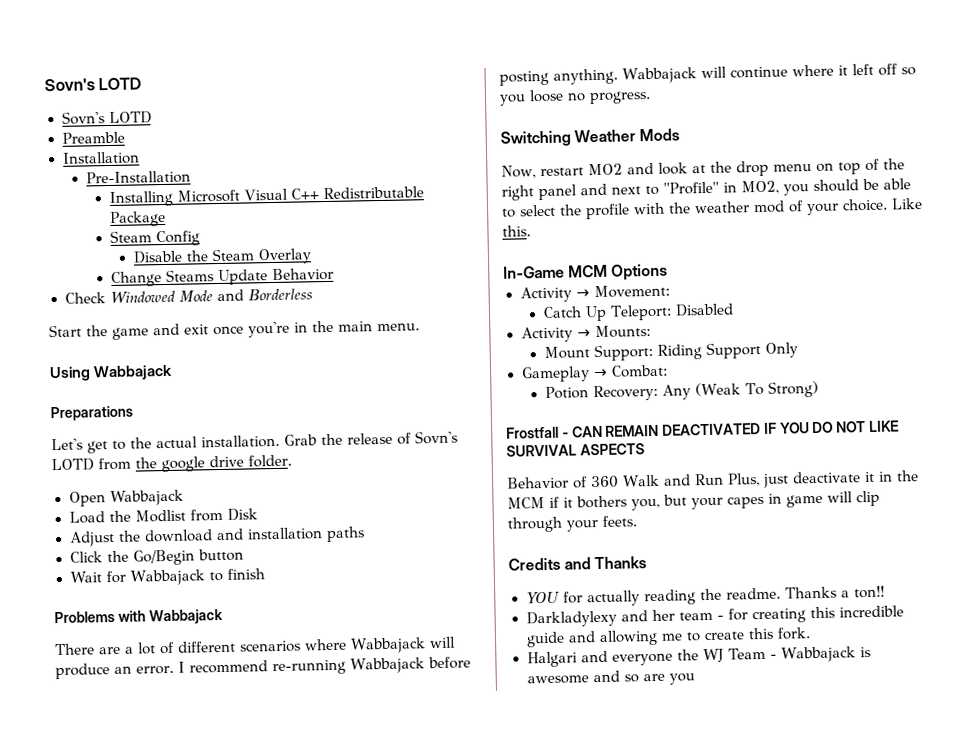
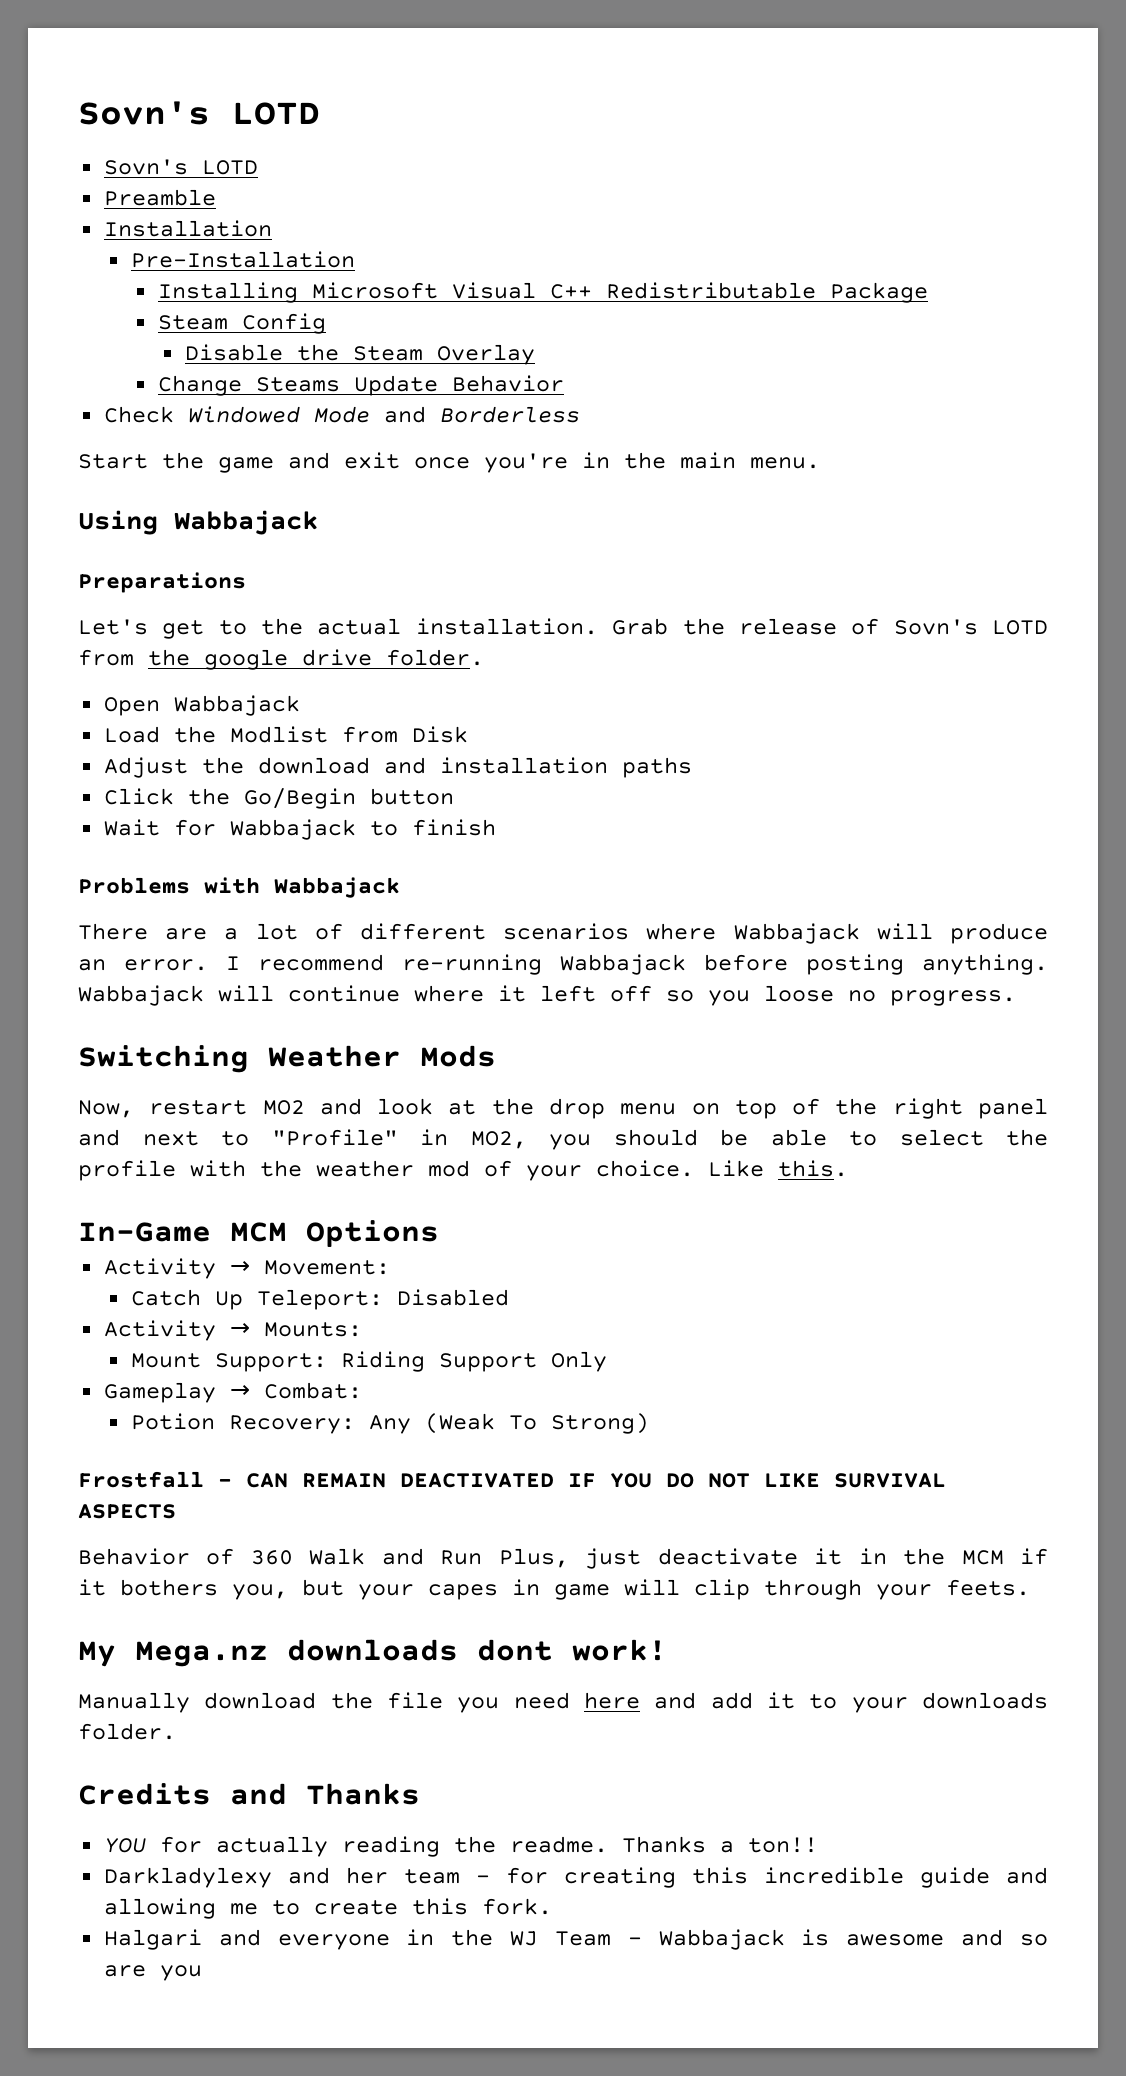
(637, 521) none -> [78,1639,667,1667] [78,1692,1048,1713] [78,1723,176,1740] // My Mega.nz downloads dont work! // Manually download the file you need here and add it to your downloads folder.
(673, 659) none -> [406,1929,435,1946] in

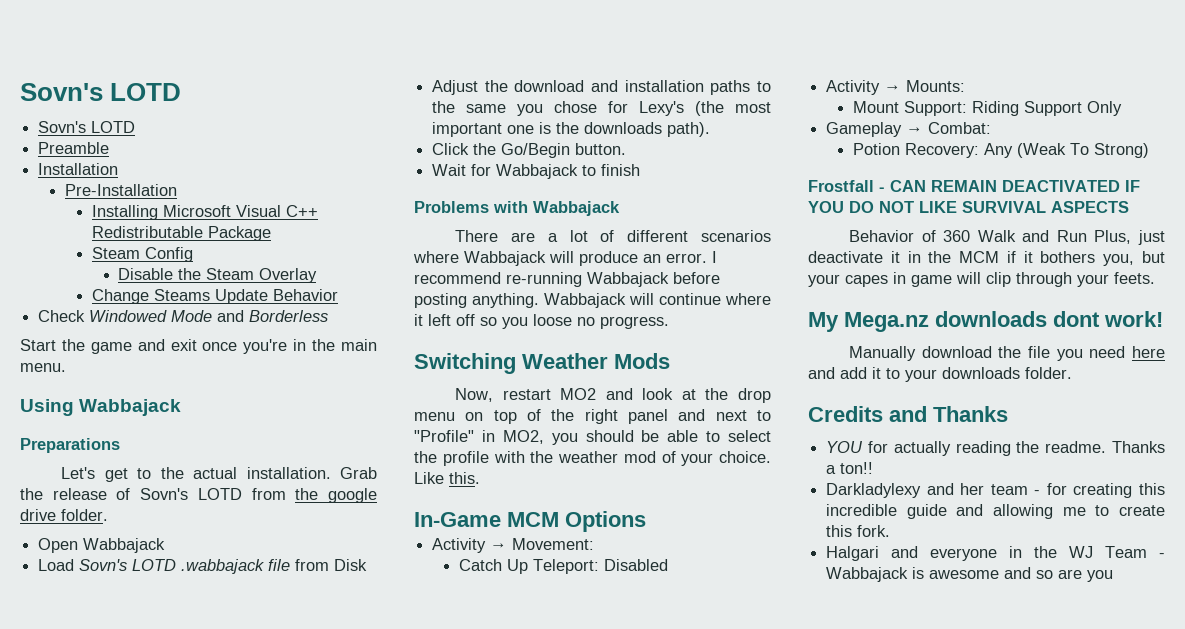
[173,726,328,743] the Modlist -> [79,559,291,574] Sovn's LOTD .wabbajack file
(692, 767) none -> [757,81,771,92] [432,101,771,116] [432,122,711,137] to the same you chose for Lexy's (the most important one is the downloads path).
[369,788,454,805] button -> [575,143,627,155] button.

